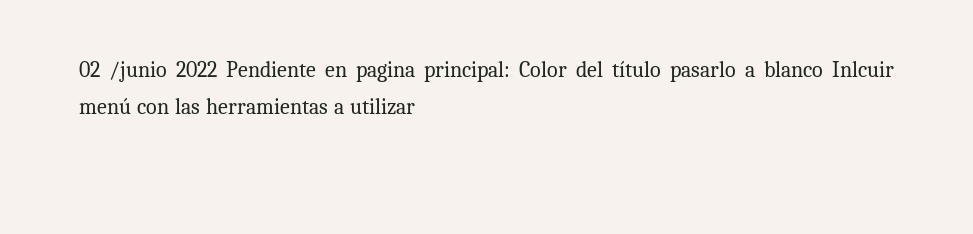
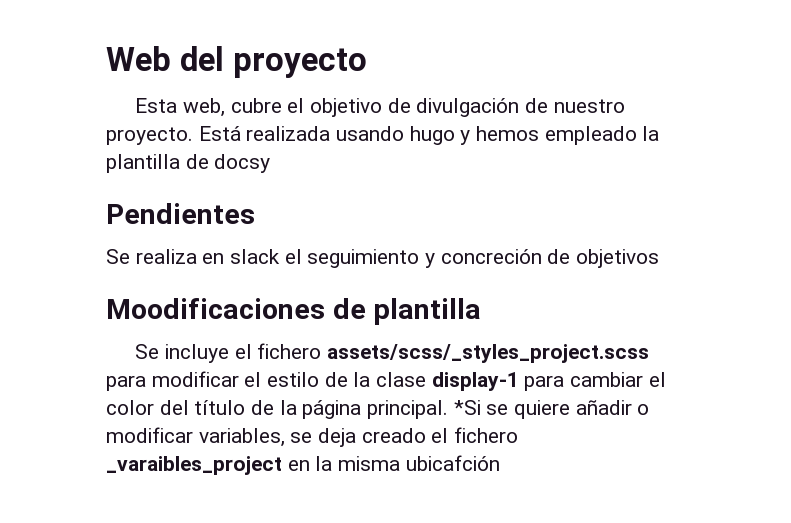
[79,61,894,82] [79,98,415,115] 02 /junio 2022 Pendiente en pagina principal: Color del título pasarlo a blanco Inlcuir menú con las herramientas a utilizar -> [106,46,367,78] [135,98,625,117] [106,126,660,145] [106,154,271,173] [106,203,255,224] [106,249,660,268] [106,298,482,325] [135,343,649,363] [106,371,666,391] [106,400,650,419] [106,427,519,447] [106,455,500,475] Web del proyecto // Esta web, cubre el objetivo de divulgación de nuestro proyecto. Está realizada usando hugo y hemos empleado la plantilla de docsy // Pendientes // Se realiza en slack el seguimiento y concreción de objetivos // Moodificaciones de plantilla // Se incluye el fichero assets/scss/_styles_project.scss para modificar el estilo de la clase display-1 para cambiar el color del título de la página principal. *Si se quiere añadir o modificar variables, se deja creado el fichero _varaibles_project en la misma ubicafción

